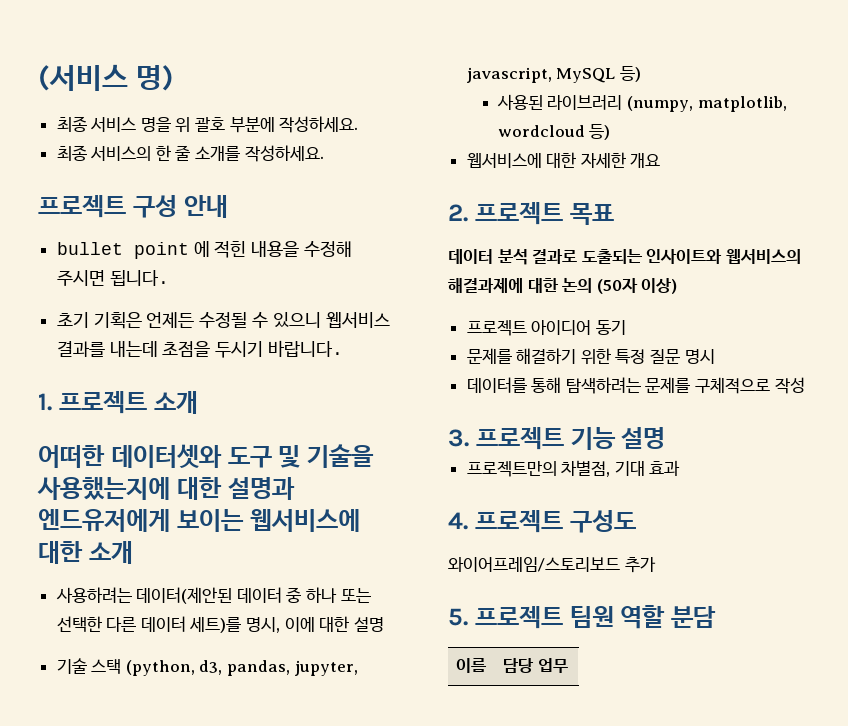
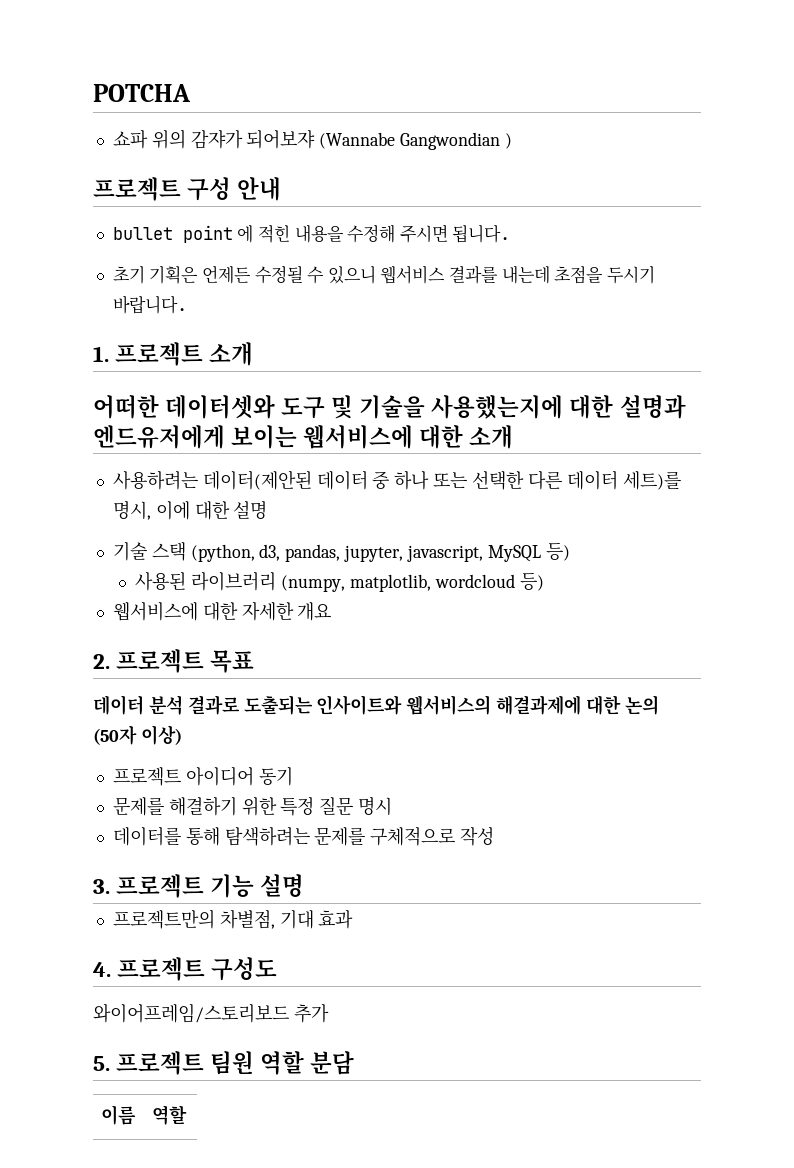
[38,64,174,91] [56,116,359,133] [56,145,324,162] (서비스 명) // 최종 서비스 명을 위 괄호 부분에 작성하세요. // 최종 서비스의 한 줄 소개를 작성하세요. -> [93,84,191,102] [112,129,512,150] POTCHA // 쇼파 위의 감쟈가 되어보쟈 (Wannabe Gangwondian )
[503,658,568,673] 담당 업무 -> [152,1105,188,1125] 역할

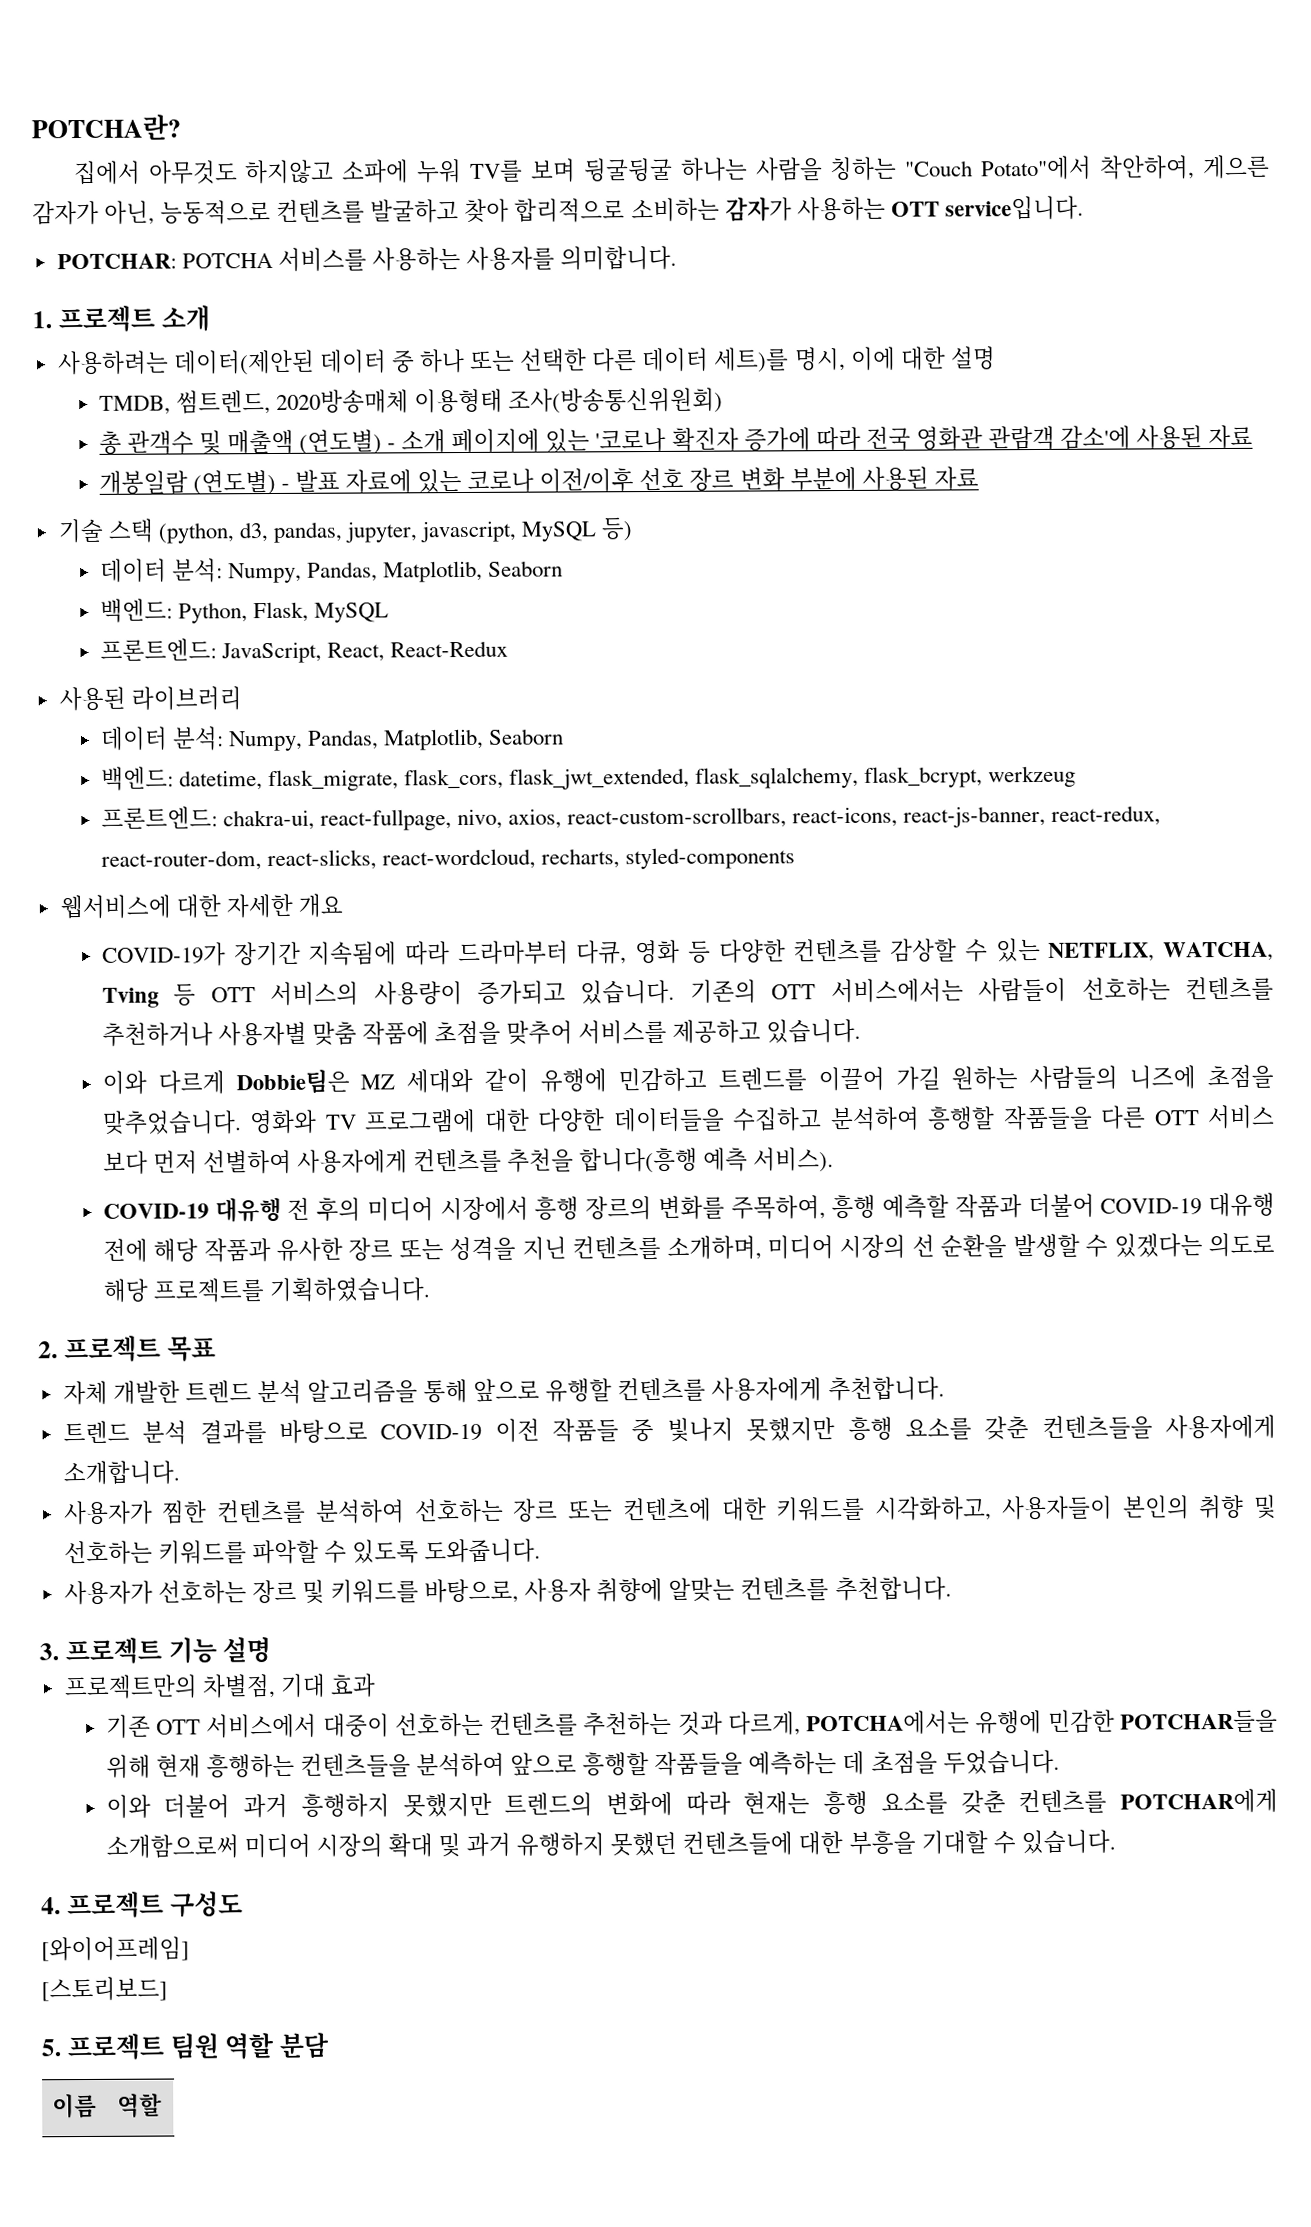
[93,84,191,102] [112,129,512,150] [93,177,282,201] [112,224,511,243] [112,265,655,284] [112,295,187,314] [93,342,254,366] [93,395,686,419] [93,424,464,449] POTCHA // 쇼파 위의 감쟈가 되어보쟈 (Wannabe Gangwondian ) // 프로젝트 구성 안내 // bullet point 에 적힌 내용을 수정해 주시면 됩니다. // 초기 기획은 언제든 수정될 수 있으니 웹서비스 결과를 내는데 초점을 두시기 바랍니다. // 1. 프로젝트 소개 // 어떠한 데이터셋와 도구 및 기술을 사용했는지에 대한 설명과 엔드유저에게 보이는 웹서비스에 대한 -> [31,114,181,142] [73,154,1271,186] [32,195,1084,226] [56,245,678,272] [32,305,155,333] POTCHA란? // 집에서 아무것도 하지않고 소파에 누워 TV를 보며 뒹굴뒹굴 하나는 사람을 칭하는 "Couch Potato"에서 착안하여, 게으른 감자가 아닌, 능동적으로 컨텐츠를 발굴하고 찾아 합리적으로 소비하는 감자가 사용하는 OTT service입니다. // POTCHAR: POTCHA 서비스를 사용하는 사용자를 의미합니다. // 1. 프로젝트
(268, 509) none -> [98,387,724,415] [98,424,1254,455] [98,466,979,496] // TMDB, 썸트렌드, 2020방송매체 이용형태 조사(방송통신위원회) // 총 관객수 및 매출액 (연도별) - 소개 페이지에 있는 '코로나 확진자 증가에 따라 전국 영화관 관람객 감소'에 사용된 자료 // 개봉일람 (연도별) - 발표 자료에 있는 코로나 이전/이후 선호 장르 변화 부분에 사용된 자료
[135,572,544,592] [112,601,332,621] [93,649,255,673] [93,695,659,715] [93,725,182,745] [112,766,293,786] [112,796,393,816] [112,826,495,846] 사용된 라이브러리 (numpy, matplotlib, wordcloud 등) // 웹서비스에 대한 자세한 개요 // 2. 프로젝트 목표 // 데이터 분석 결과로 도출되는 인사이트와 웹서비스의 해결과제에 대한 논의 (50자 이상) // 프로젝트 아이디어 동기 // 문제를 해결하기 위한 특정 질문 명시 // 데이터를 통해 탐색하려는 문제를 구체적으로 작성 -> [99,558,564,584] [99,598,390,624] [99,638,509,664] [58,686,242,712] [99,726,565,752] [100,765,1077,792] [100,805,1162,831] [100,847,796,871] [59,893,343,920] [101,937,1274,967] [101,976,1274,1008] [101,1018,862,1047] [101,1064,1275,1095] [101,1104,1276,1135] [102,1147,835,1175] [102,1192,1275,1223] [102,1232,1275,1263] [102,1277,430,1303] [38,1335,216,1363] [62,1376,945,1406] [62,1414,1276,1445] [62,1460,180,1486] [63,1494,1278,1526] [63,1538,542,1566] [63,1576,952,1606] 데이터 분석: Numpy, Pandas, Matplotlib, Seaborn // 백엔드: Python, Flask, MySQL // 프론트엔드: JavaScript, React, React-Redux // 사용된 라이브러리 // 데이터 분석: Numpy, Pandas, Matplotlib, Seaborn // 백엔드: datetime, flask_migrate, flask_cors, flask_jwt_extended, flask_sqlalchemy, flask_bcrypt, werkzeug // 프론트엔드: chakra-ui, react-fullpage, nivo, axios, react-custom-scrollbars, react-icons, react-js-banner, react-redux, react-router-dom, react-slicks, react-wordcloud, recharts, styled-components // 웹서비스에 대한 자세한 개요 // COVID-19가 장기간 지속됨에 따라 드라마부터 다큐, 영화 등 다양한 컨텐츠를 감상할 수 있는 NETFLIX, WATCHA, Tving 등 OTT 서비스의 사용량이 증가되고 있습니다. 기존의 OTT 서비스에서는 사람들이 선호하는 컨텐츠를 추천하거나 사용자별 맞춤 작품에 초점을 맞추어 서비스를 제공하고 있습니다. // 이와 다르게 Dobbie팀은 MZ 세대와 같이 유행에 민감하고 트렌드를 이끌어 가길 원하는 사람들의 니즈에 초점을 맞추었습니다. 영화와 TV 프로그램에 대한 다양한 데이터들을 수집하고 분석하여 흥행할 작품들을 다른 OTT 서비스 보다 먼저 선별하여 사용자에게 컨텐츠를 추천을 합니다(흥행 예측 서비스). // COVID-19 대유행 전 후의 미디어 시장에서 흥행 장르의 변화를 주목하여, 흥행 예측할 작품과 더불어 COVID-19 대유행 전에 해당 작품과 유사한 장르 또는 성격을 지닌 컨텐츠를 소개하며, 미디어 시장의 선 순환을 발생할 수 있겠다는 의도로 해당 프로젝트를 기획하였습니다. // 2. 프로젝트 목표 // 자체 개발한 트렌드 분석 알고리즘을 통해 앞으로 유행할 컨텐츠를 사용자에게 추천합니다. // 트렌드 분석 결과를 바탕으로 COVID-19 이전 작품들 중 빛나지 못했지만 흥행 요소를 갖춘 컨텐츠들을 사용자에게 소개합니다. // 사용자가 찜한 컨텐츠를 분석하여 선호하는 장르 또는 컨텐츠에 대한 키워드를 시각화하고, 사용자들이 본인의 취향 및 선호하는 키워드를 파악할 수 있도록 도와줍니다. // 사용자가 선호하는 장르 및 키워드를 바탕으로, 사용자 취향에 알맞는 컨텐츠를 추천합니다.
(354, 919) none -> [105,1709,1279,1739] [105,1749,1060,1779] [105,1788,1278,1819] [105,1829,1116,1859] // 기존 OTT 서비스에서 대중이 선호하는 컨텐츠를 추천하는 것과 다르게, POTCHA에서는 유행에 민감한 POTCHAR들을 위해 현재 흥행하는 컨텐츠들을 분석하여 앞으로 흥행할 작품들을 예측하는 데 초점을 두었습니다. // 이와 더불어 과거 흥행하지 못했지만 트렌드의 변화에 따라 현재는 흥행 요소를 갖춘 컨텐츠를 POTCHAR에게 소개함으로써 미디어 시장의 확대 및 과거 유행하지 못했던 컨텐츠들에 대한 부흥을 기대할 수 있습니다.
[93,1003,329,1023] 와이어프레임/스토리보드 추가 -> [41,1936,190,1962] [41,1976,168,2002] [와이어프레임] // [스토리보드]

